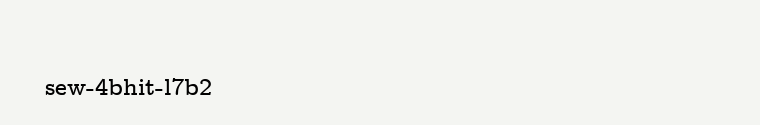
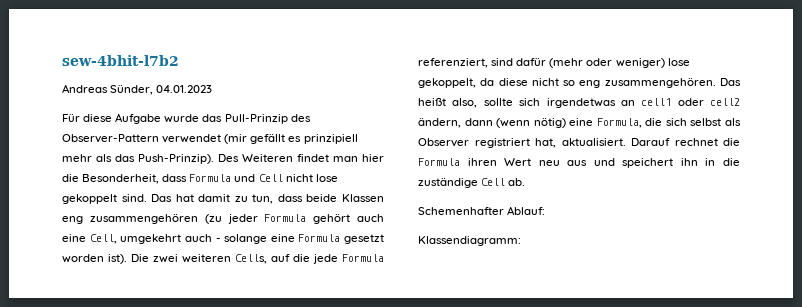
(212, 86) none -> [62,84,213,95] [62,113,311,124] [62,134,358,144] [62,154,384,164] [62,174,338,184] [62,194,384,204] [62,214,385,224] [62,234,384,244] [62,254,384,264] [418,58,690,68] [418,78,741,88] [418,98,740,108] [418,118,741,128] [418,138,740,148] [418,158,740,168] [418,178,526,188] [418,206,546,215] [418,236,521,246] // Andreas Sünder, 04.01.2023 // Für diese Aufgabe wurde das Pull-Prinzip des Observer-Pattern verwendet (mir gefällt es prinzipiell mehr als das Push-Prinzip). Des Weiteren findet man hier die Besonderheit, dass Formula und Cell nicht lose gekoppelt sind. Das hat damit zu tun, dass beide Klassen eng zusammengehören (zu jeder Formula gehört auch eine Cell, umgekehrt auch - solange eine Formula gesetzt worden ist). Die zwei weiteren Cells, auf die jede Formula referenziert, sind dafür (mehr oder weniger) lose gekoppelt, da diese nicht so eng zusammengehören. Das heißt also, sollte sich irgendetwas an cell1 oder cell2 ändern, dann (wenn nötig) eine Formula, die sich selbst als Observer registriert hat, aktualisiert. Darauf rechnet die Formula ihren Wert neu aus und speichert ihn in die zuständige Cell ab. // Schemenhafter Ablauf: // Klassendiagramm:

